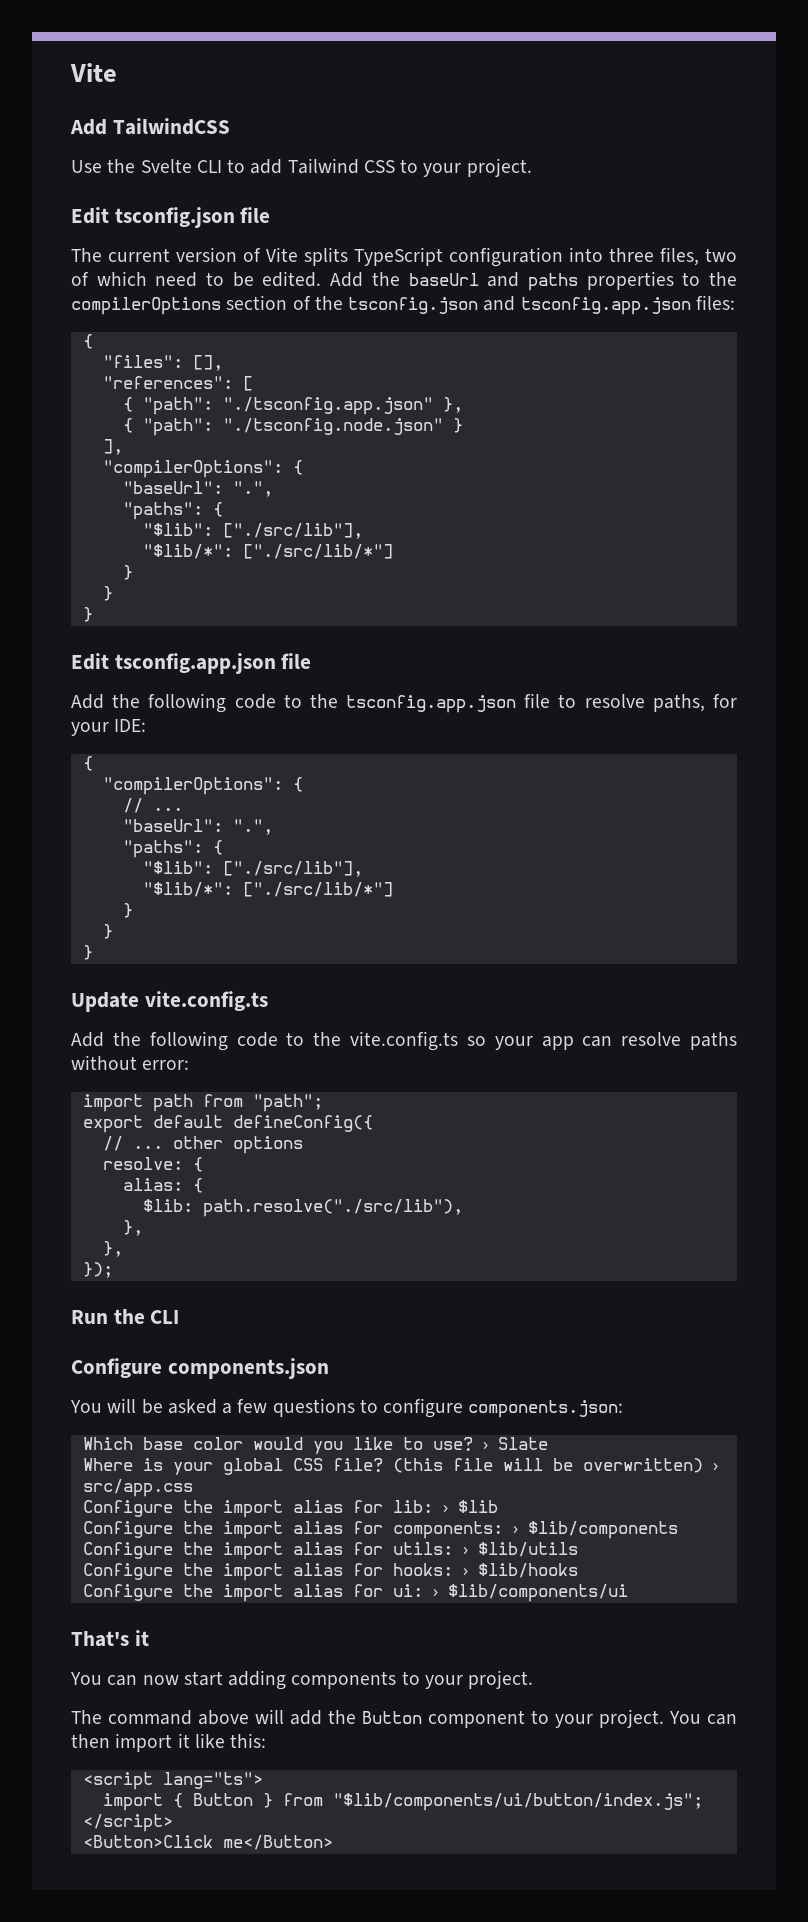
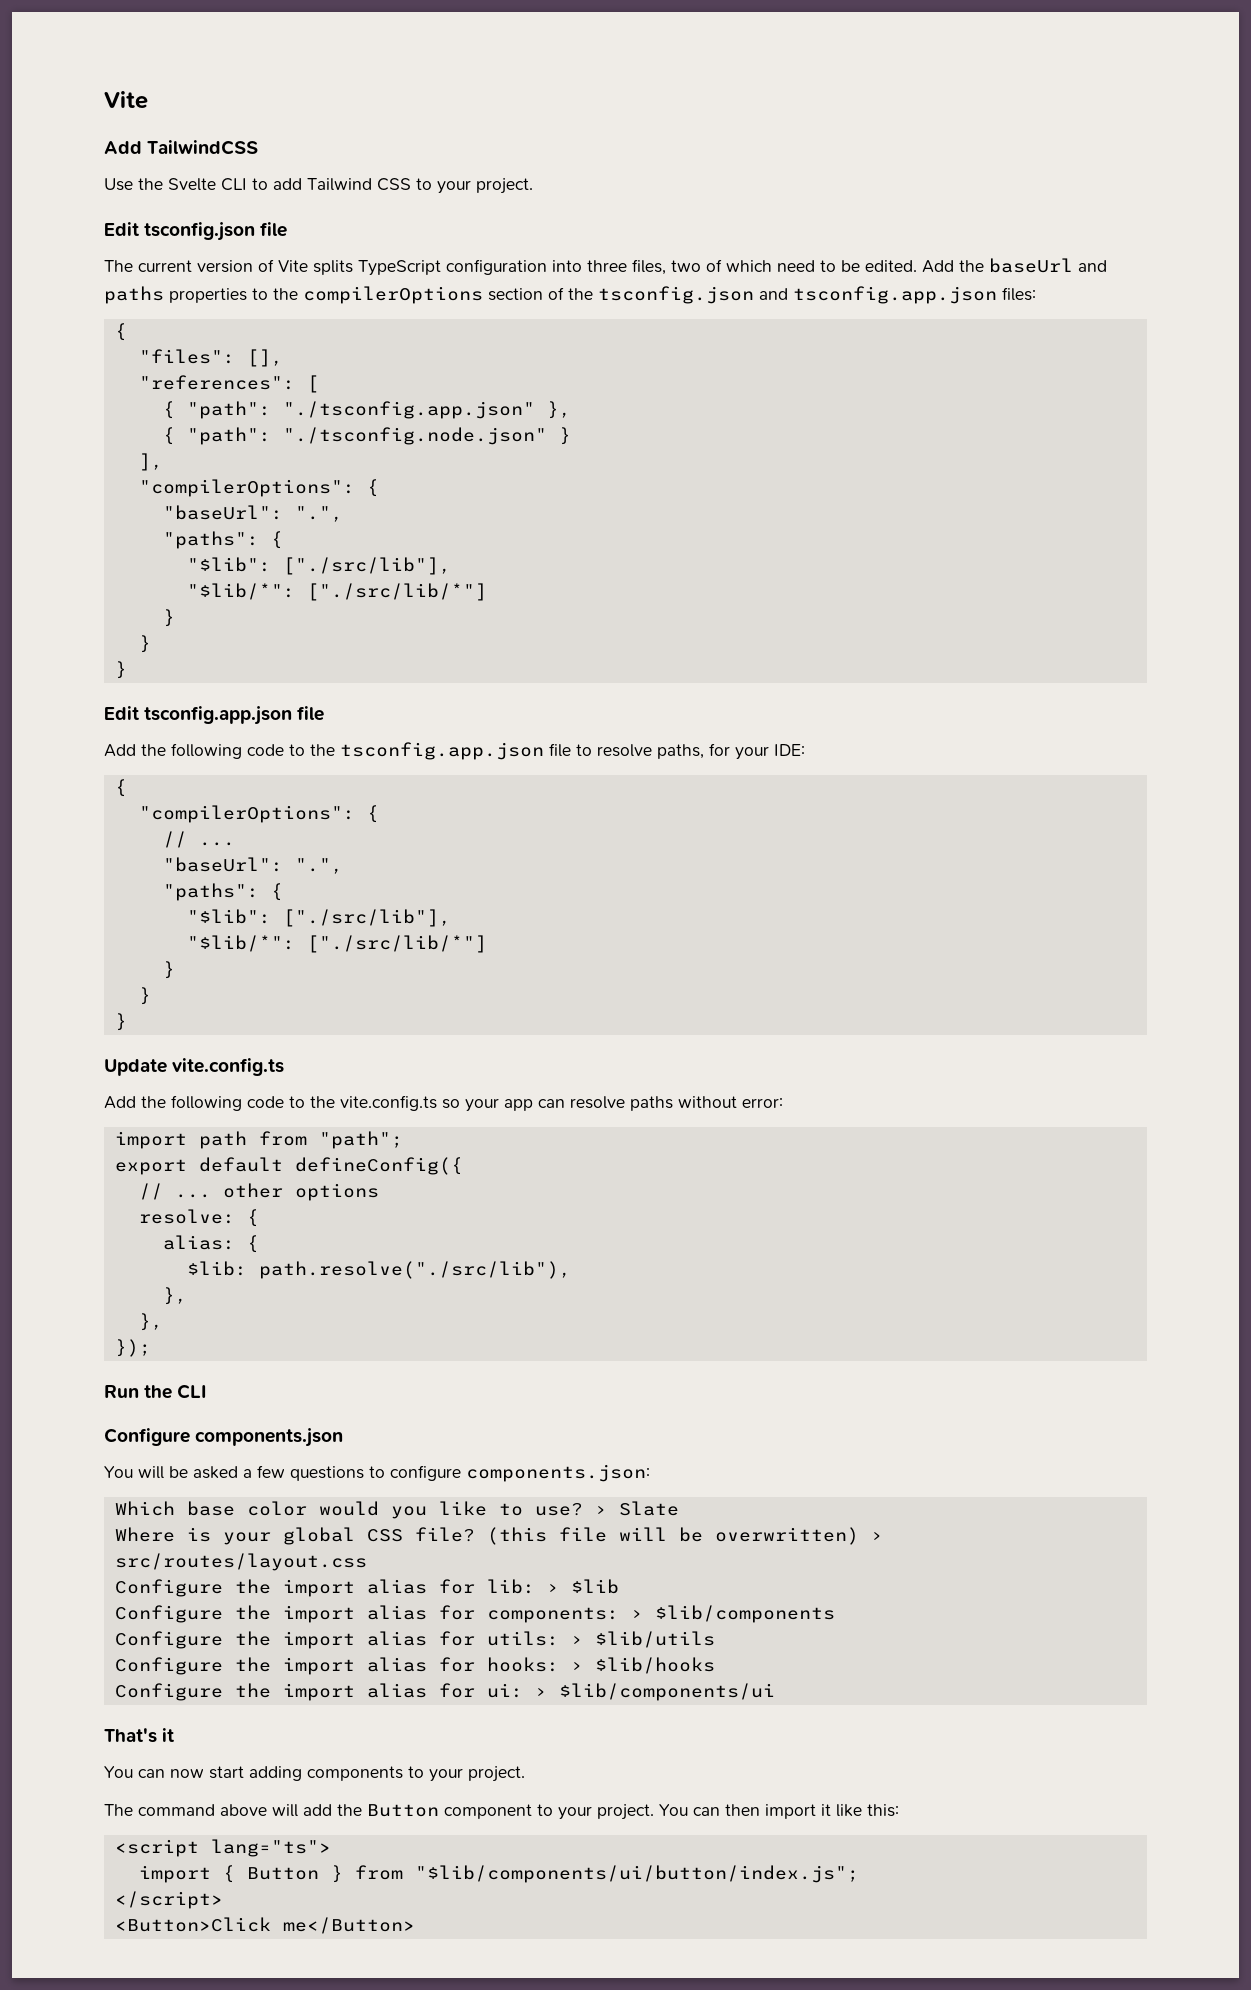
[82,1479,193,1497] src/app.css -> [114,1553,367,1571] src/routes/layout.css

